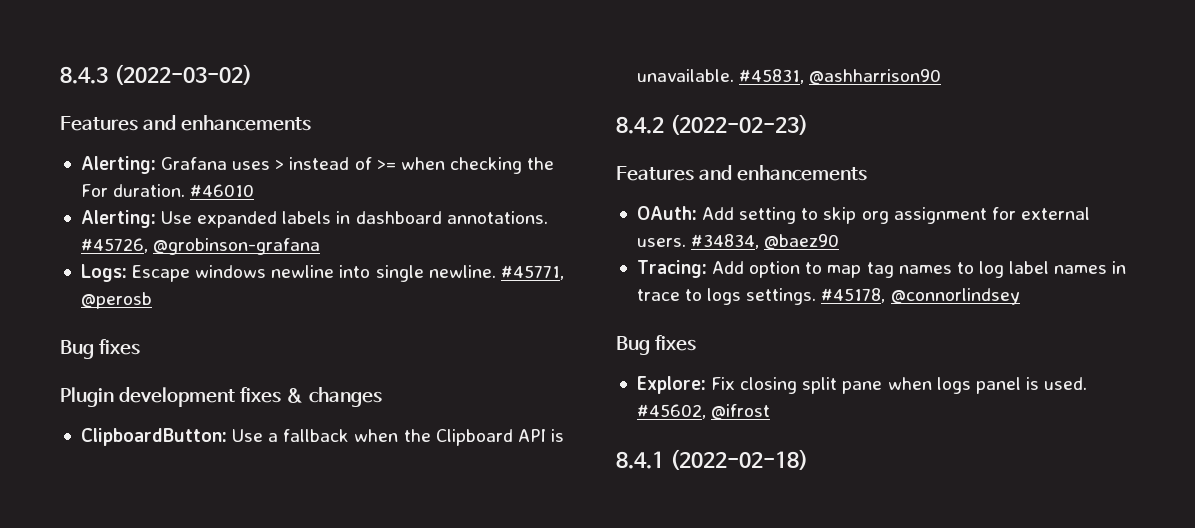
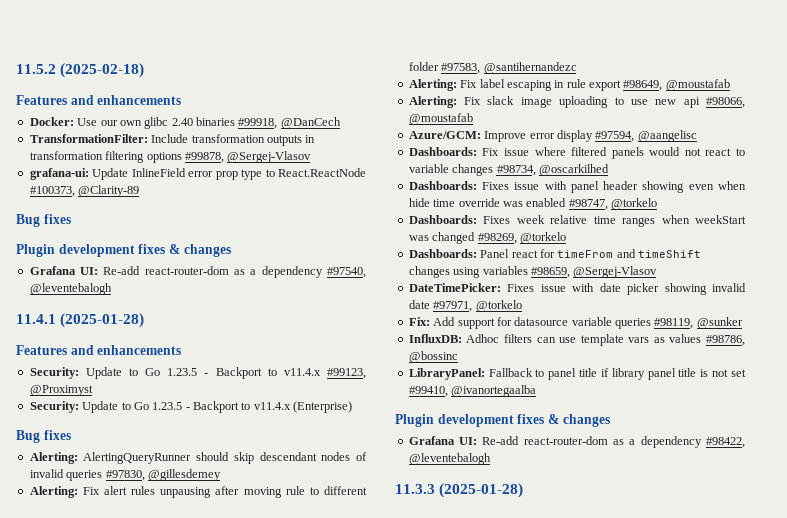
[60,64,252,85] [60,115,312,131] [80,156,555,174] [80,184,255,197] [80,210,548,228] [80,238,321,255] [80,264,564,282] [80,292,152,309] 8.4.3 (2022-03-02) // Features and enhancements // Alerting: Grafana uses > instead of >= when checking the For duration. #46010 // Alerting: Use expanded labels in dashboard annotations. #45726, @grobinson-grafana // Logs: Escape windows newline into single newline. #45771, @perosb -> [16,63,145,78] [16,95,182,105] [29,117,341,129] [29,134,316,146] [29,151,312,163] [29,168,367,180] [29,185,140,197] 11.5.2 (2025-02-18) // Features and enhancements // Docker: Use our own glibc 2.40 binaries #99918, @DanCech // TransformationFilter: Include transformation outputs in transformation filtering options #99878, @Sergej-Vlasov // grafana-ui: Update InlineField error prop type to React.ReactNode #100373, @Clarity-89
[80,428,564,446] [636,69,942,85] [616,114,808,135] [616,165,868,181] [636,206,1090,224] [636,234,840,250] [636,260,1127,278] [636,288,1020,305] [616,335,697,355] [636,376,1088,394] [636,404,771,420] [616,449,808,470] ClipboardButton: Use a fallback when the Clipboard API is unavailable. #45831, @ashharrison90 // 8.4.2 (2022-02-23) // Features and enhancements // OAuth: Add setting to skip org assignment for external users. #34834, @baez90 // Tracing: Add option to map tag names to log label names in trace to logs settings. #45178, @connorlindsey // Bug fixes // Explore: Fix closing split pane when logs panel is used. #45602, @ifrost // 8.4.1 (2022-02-18) -> [29,266,366,278] [29,283,112,295] [16,313,145,328] [16,345,182,355] [29,367,366,379] [29,385,93,396] [29,401,353,413] [16,430,71,443] [29,452,367,464] [29,469,221,481] [29,486,368,498] [408,62,577,74] [408,79,730,91] [408,96,745,108] [408,113,473,125] [408,130,697,142] [408,147,745,159] [408,164,609,176] [408,181,746,193] [408,198,657,210] [408,215,746,227] [408,232,566,244] [408,249,701,258] [408,266,658,278] [408,283,746,295] [408,300,522,312] [408,317,743,329] [408,334,745,346] [408,351,458,363] [408,368,746,380] [408,385,537,397] [395,414,610,427] [408,436,745,448] [408,453,491,465] [395,483,524,498] Grafana UI: Re-add react-router-dom as a dependency #97540, @leventebalogh // 11.4.1 (2025-01-28) // Features and enhancements // Security: Update to Go 1.23.5 - Backport to v11.4.x #99123, @Proximyst // Security: Update to Go 1.23.5 - Backport to v11.4.x (Enterprise) // Bug fixes // Alerting: AlertingQueryRunner should skip descendant nodes of invalid queries #97830, @gillesdemey // Alerting: Fix alert rules unpausing after moving rule to different folder #97583, @santihernandezc // Alerting: Fix label escaping in rule export #98649, @moustafab // Alerting: Fix slack image uploading to use new api #98066, @moustafab // Azure/GCM: Improve error display #97594, @aangelisc // Dashboards: Fix issue where filtered panels would not react to variable changes #98734, @oscarkilhed // Dashboards: Fixes issue with panel header showing even when hide time override was enabled #98747, @torkelo // Dashboards: Fixes week relative time ranges when weekStart was changed #98269, @torkelo // Dashboards: Panel react for timeFrom and timeShift changes using variables #98659, @Sergej-Vlasov // DateTimePicker: Fixes issue with date picker showing invalid date #97971, @torkelo // Fix: Add support for datasource variable queries #98119, @sunker // InfluxDB: Adhoc filters can use template vars as values #98786, @bossinc // LibraryPanel: Fallback to panel title if library panel title is not set #99410, @ivanortegaalba // Plugin development fixes & changes // Grafana UI: Re-add react-router-dom as a dependency #98422, @leventebalogh // 11.3.3 (2025-01-28)

